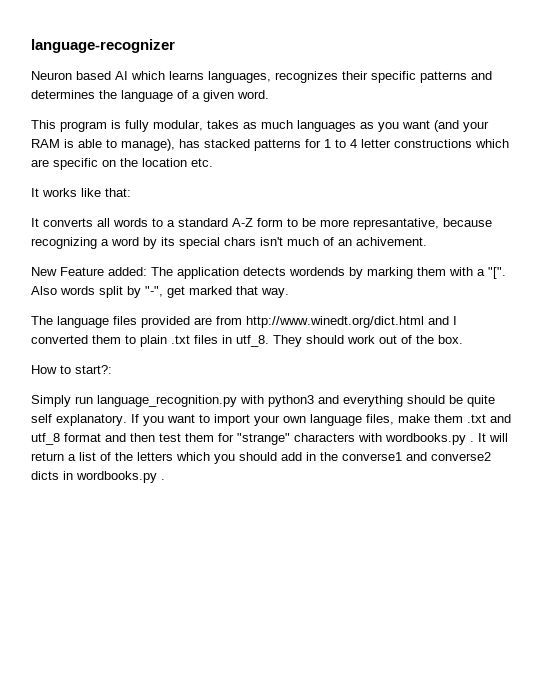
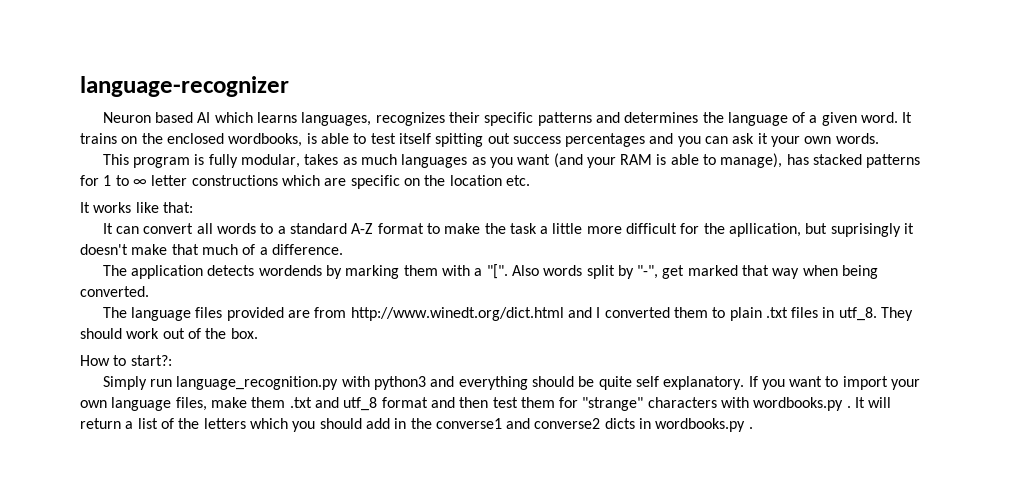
(269, 94) none -> [902,112,913,123] [80,133,879,147] It trains on the enclosed wordbooks, is able to test itself spitting out success percentages and you can ask it your own words.
[350,139,357,148] 4 -> [132,179,147,186] ∞
[43,218,93,227] converts -> [115,223,194,234] can convert
[257,218,492,230] [31,237,427,249] [31,267,147,276] form to be more represantative, because recognizing a word by its special chars isn't much of an achivement. // New Feature added: -> [377,223,915,237] [80,244,343,255] format to make the task a little more difficult for the apllication, but suprisingly it doesn't make that much of a difference. //
[261,288,289,298] way. -> [772,265,879,279] [80,286,149,297] way when being converted.

